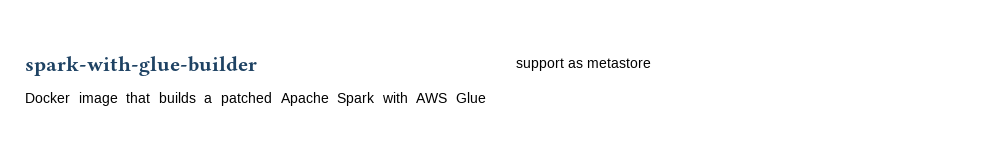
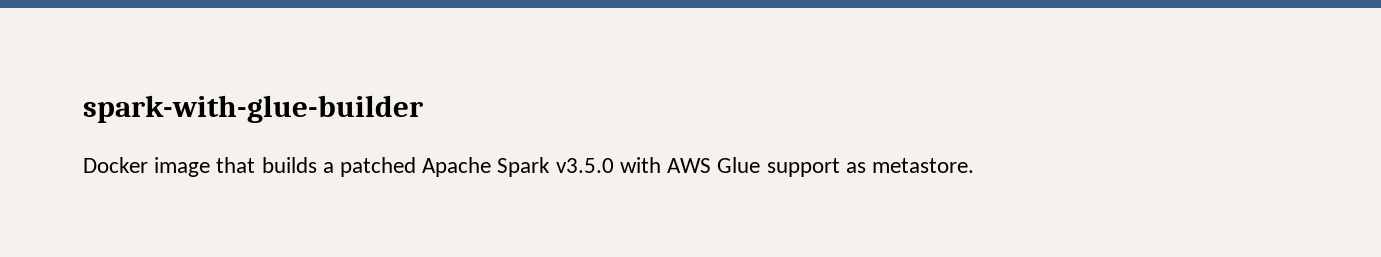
(376, 99) none -> [555,158,614,173] v3.5.0
[587,58,651,68] metastore -> [871,158,974,173] metastore.

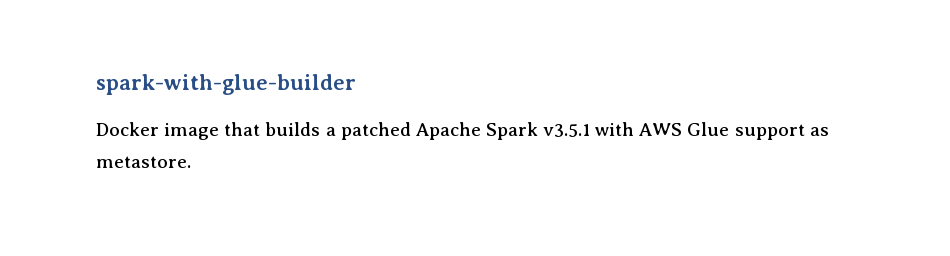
[555,158,614,173] v3.5.0 -> [543,124,591,137] v3.5.1

